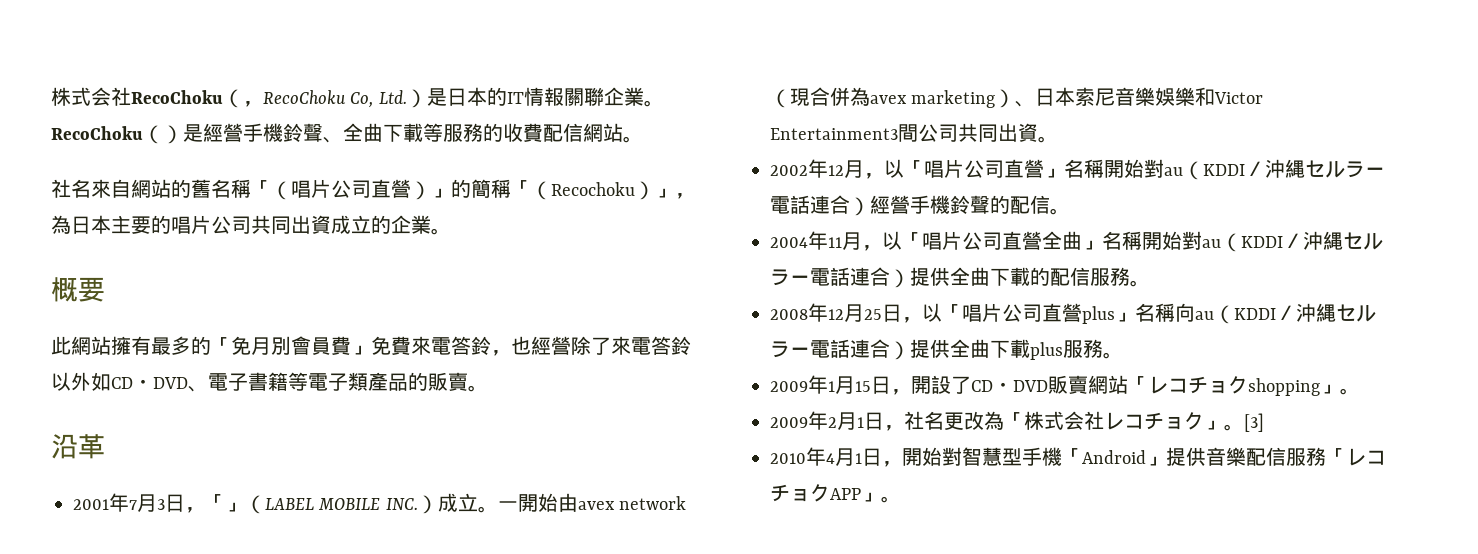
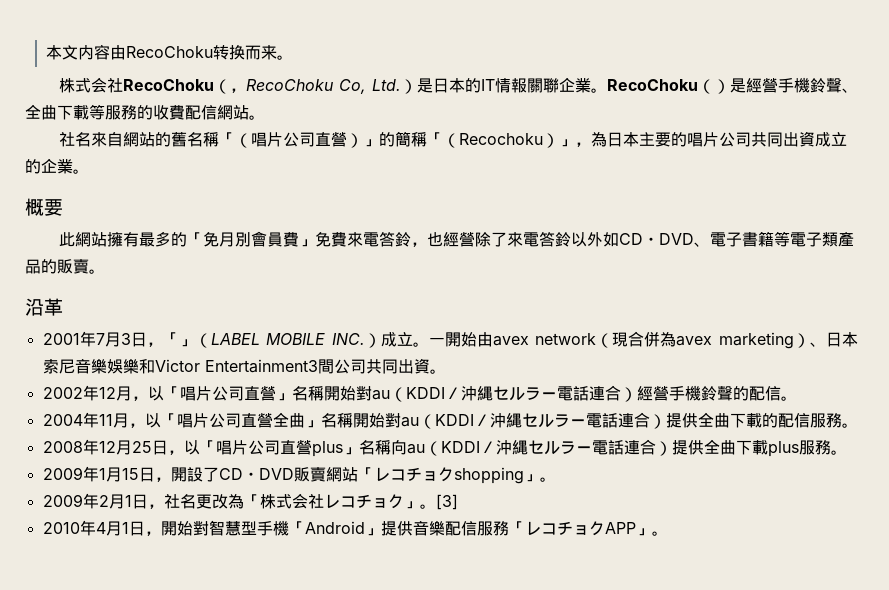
(51, 96) none -> [45,44,293,60] 本文内容由RecoChoku转换而来。 //

